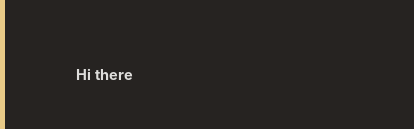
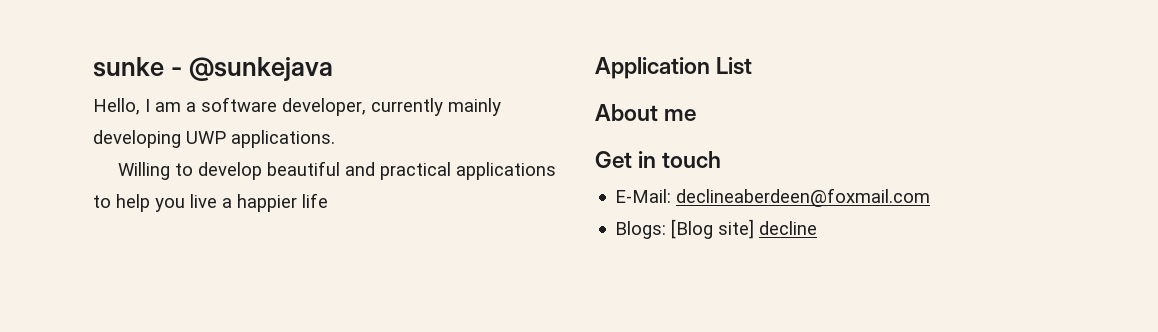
[76,68,133,80] Hi there -> [93,57,333,81] [93,97,501,116] [93,130,335,148] [117,161,556,180] [93,193,328,212] [595,57,753,79] [595,104,697,121] [595,151,722,168] [615,188,931,207] [615,219,818,239] sunke - @sunkejava // Hello, I am a software developer, currently mainly developing UWP applications. // Willing to develop beautiful and practical applications to help you live a happier life // Application List // About me // Get in touch // E-Mail: declineaberdeen@foxmail.com // Blogs: [Blog site] decline

